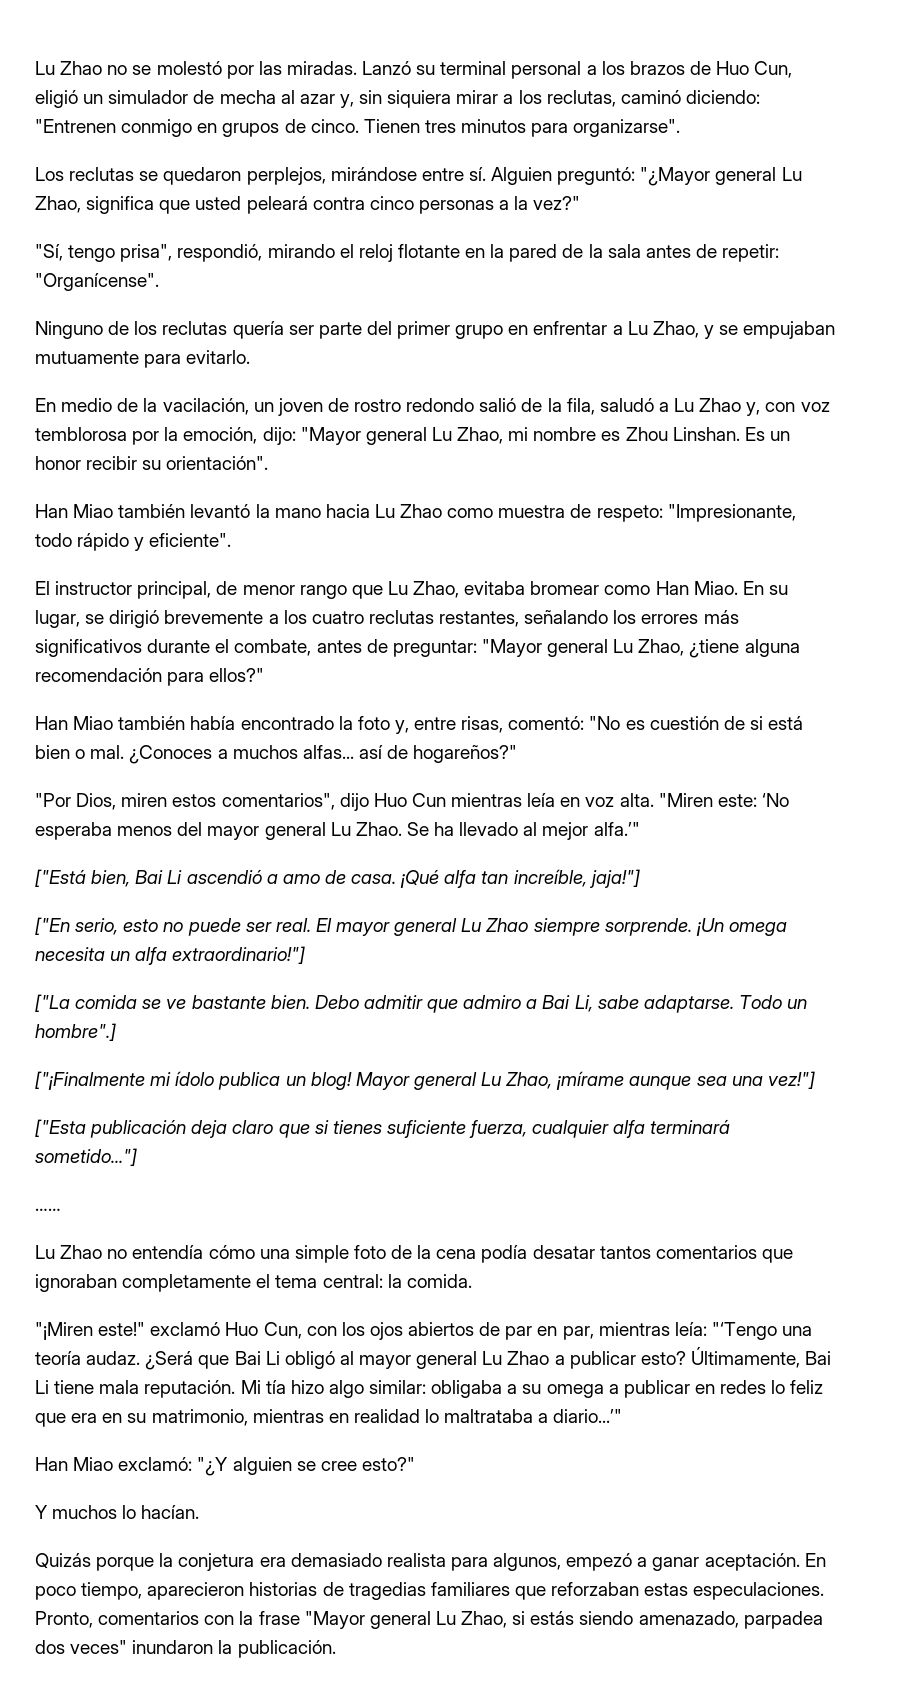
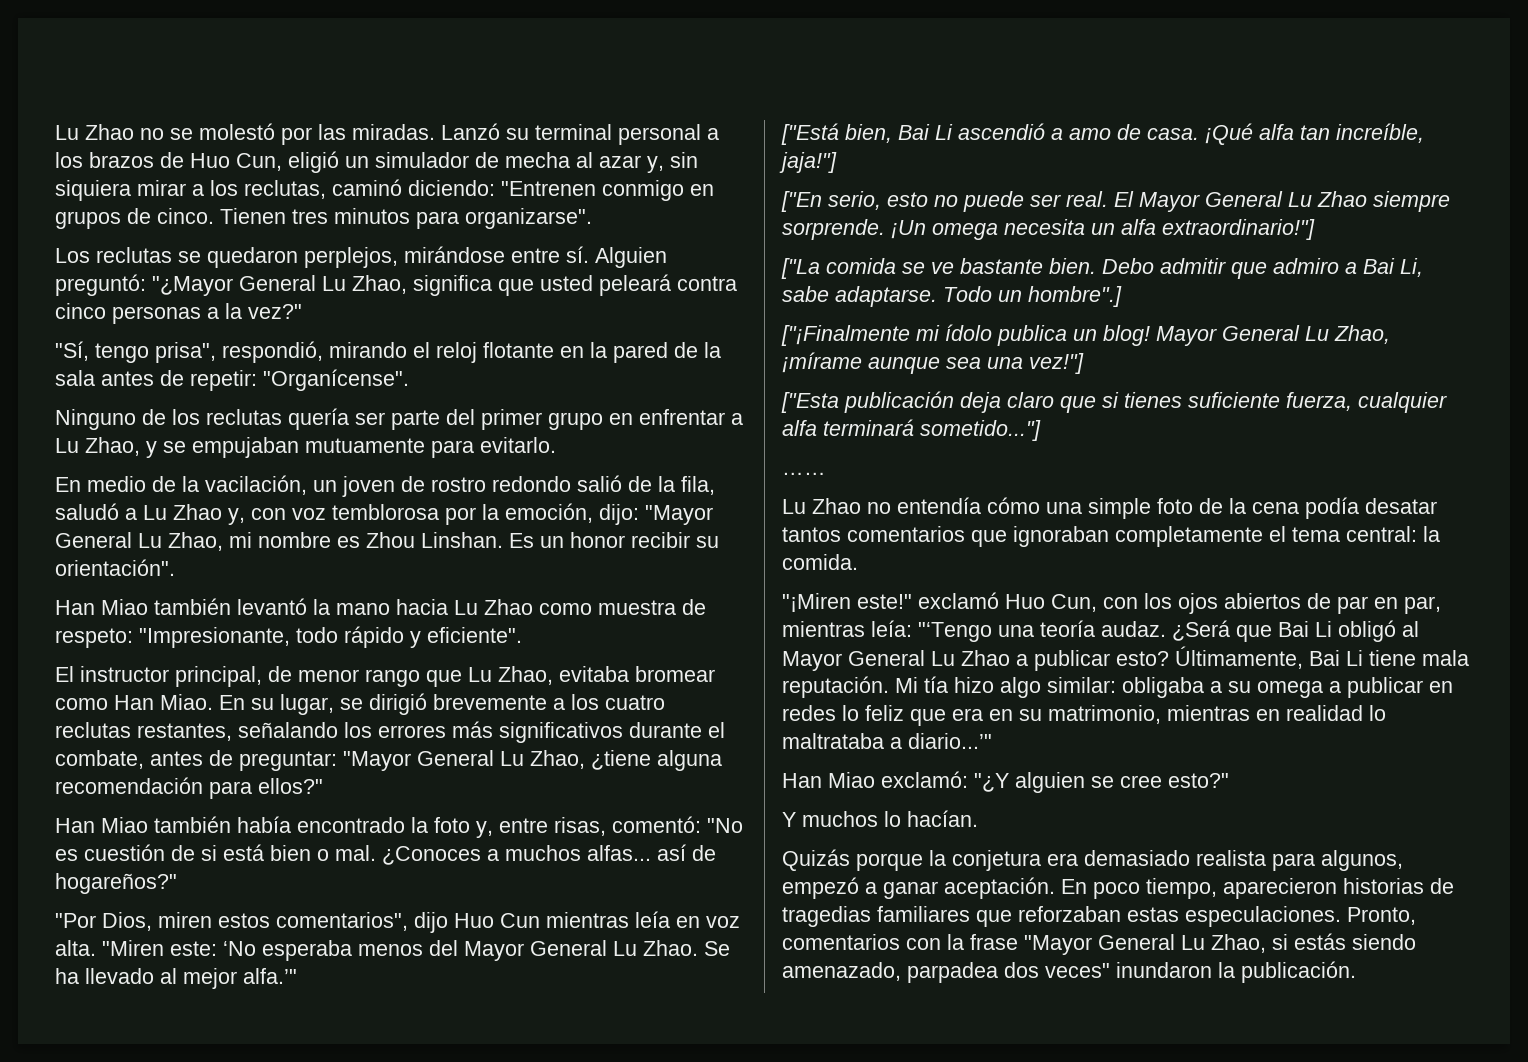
[715,167,777,185] general -> [239,275,316,291] General
[365,427,427,445] general -> [55,532,132,548] General
[547,639,609,657] general -> [417,750,494,766] General
[207,822,326,840] mayor general -> [464,940,607,961] Mayor General
[336,918,458,936] mayor general -> [1139,191,1283,212] Mayor General
[413,1072,477,1090] general -> [1222,325,1300,341] General
[359,1351,478,1369] mayor general -> [782,650,925,671] Mayor General
[369,1611,431,1629] general -> [1098,934,1175,950] General

